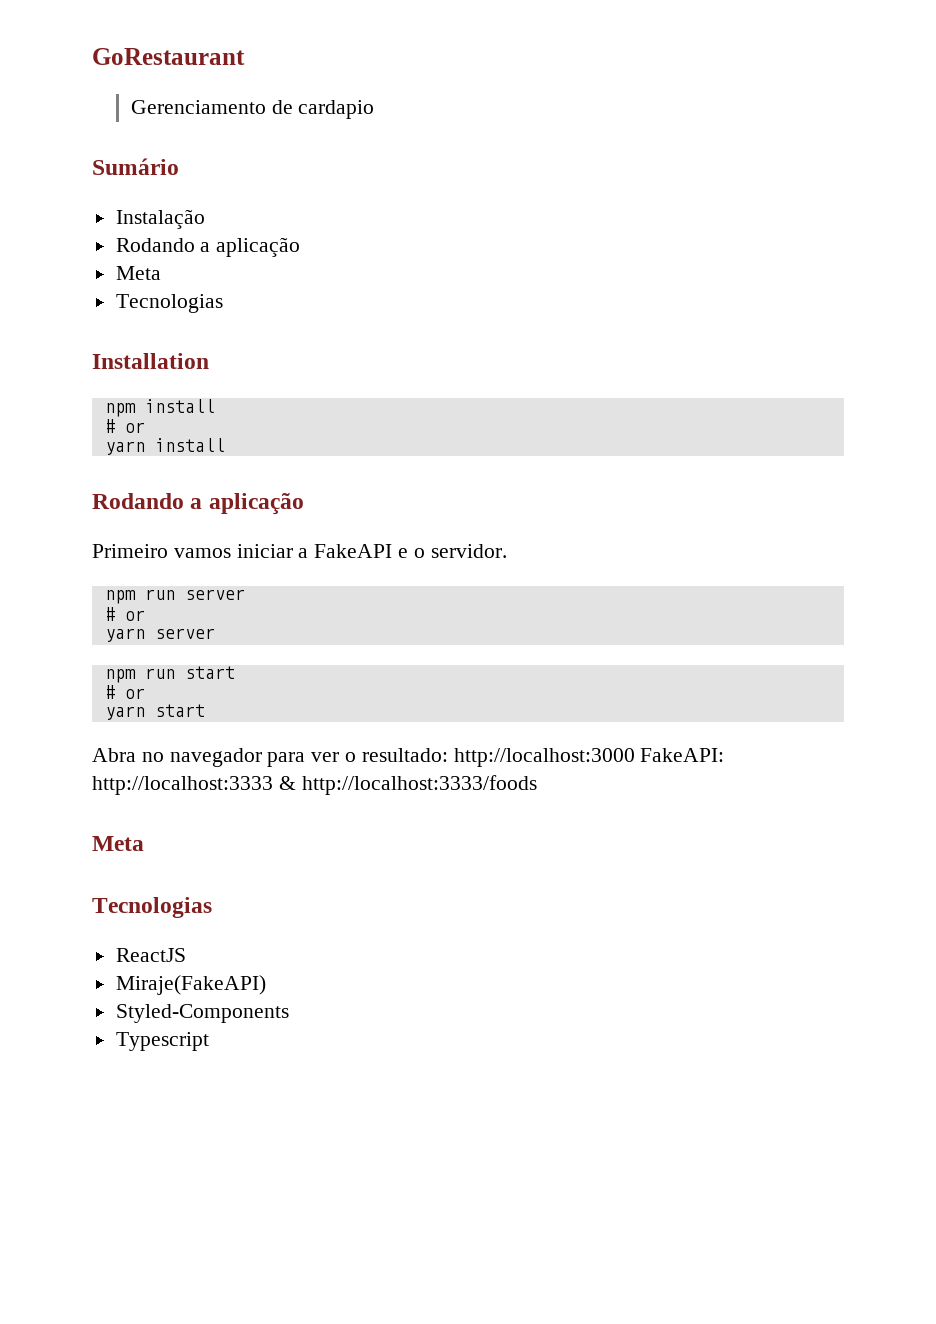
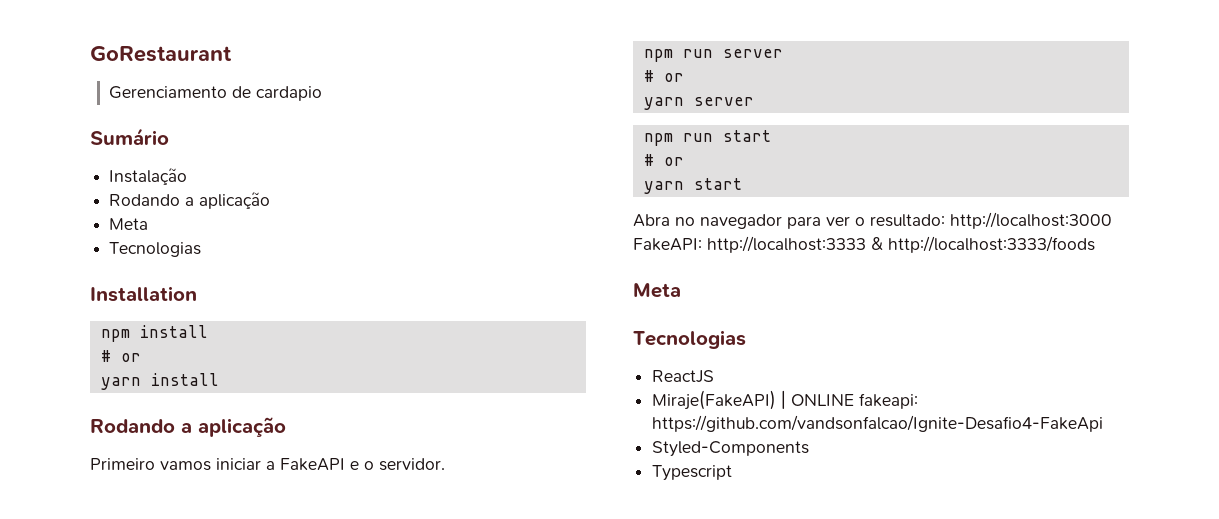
(266, 985) none -> [781,390,919,409] [652,415,1104,432] | ONLINE fakeapi: https://github.com/vandsonfalcao/Ignite-Desafio4-FakeApi

